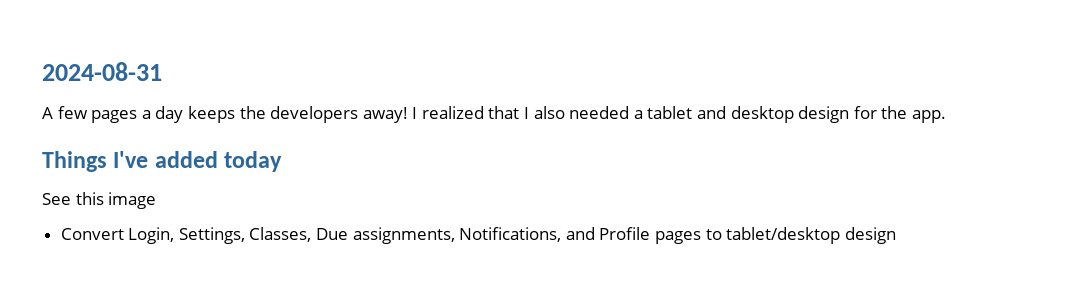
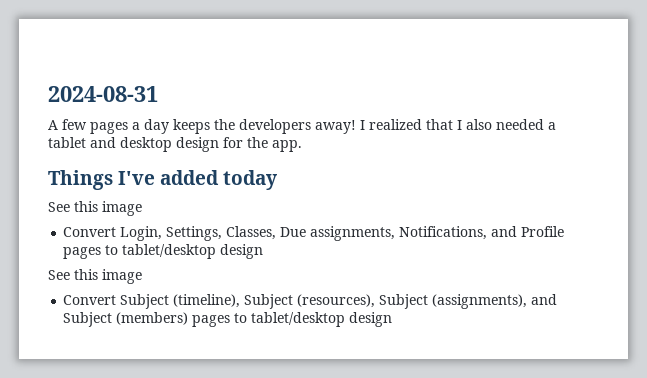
(896, 235) none -> [48,269,142,284] [63,294,558,309] [63,312,393,327] // See this image // Convert Subject (timeline), Subject (resources), Subject (assignments), and Subject (members) pages to tablet/desktop design

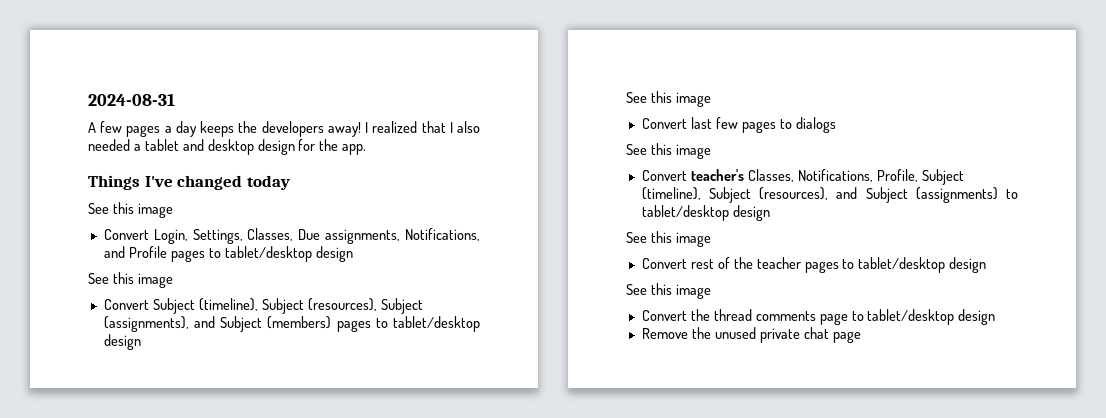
[160,170,220,185] added -> [177,175,243,190] changed
(393, 319) none -> [626,91,711,107] [641,117,836,133] [626,143,711,159] [641,169,964,185] [641,187,1018,203] [641,205,770,221] [626,231,711,247] [641,257,987,273] [626,283,711,299] [641,309,996,325] [641,327,861,343] // See this image // Convert last few pages to dialogs // See this image // Convert teacher's Classes, Notifications, Profile, Subject (timeline), Subject (resources), and Subject (assignments) to tablet/desktop design // See this image // Convert rest of the teacher pages to tablet/desktop design // See this image // Convert the thread comments page to tablet/desktop design // Remove the unused private chat page

